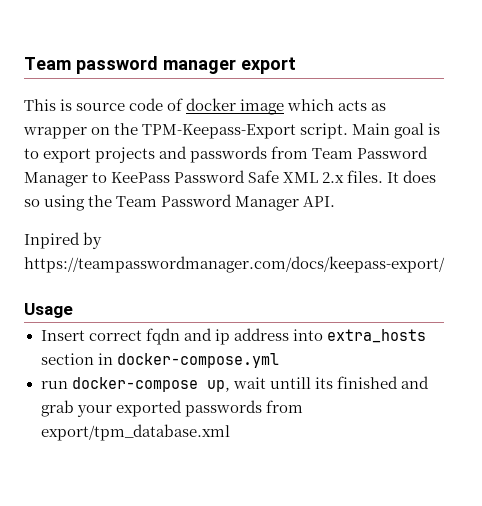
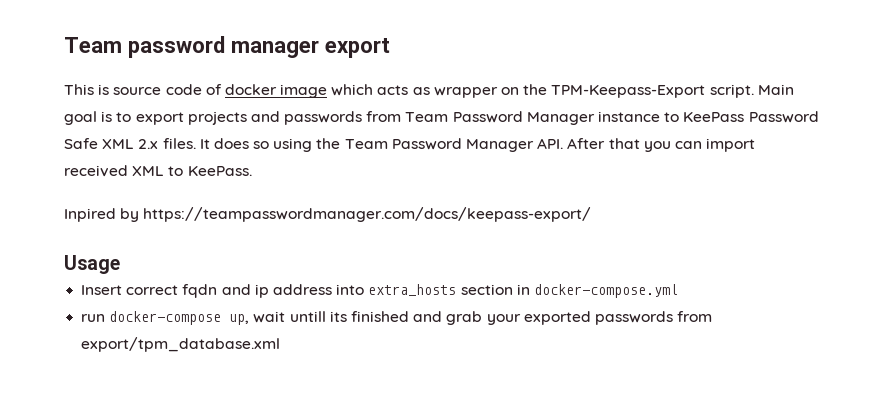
(88, 179) none -> [598,111,661,122] instance
(336, 201) none -> [567,138,756,152] [64,165,252,177] After that you can import received XML to KeePass.

